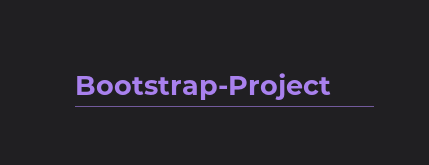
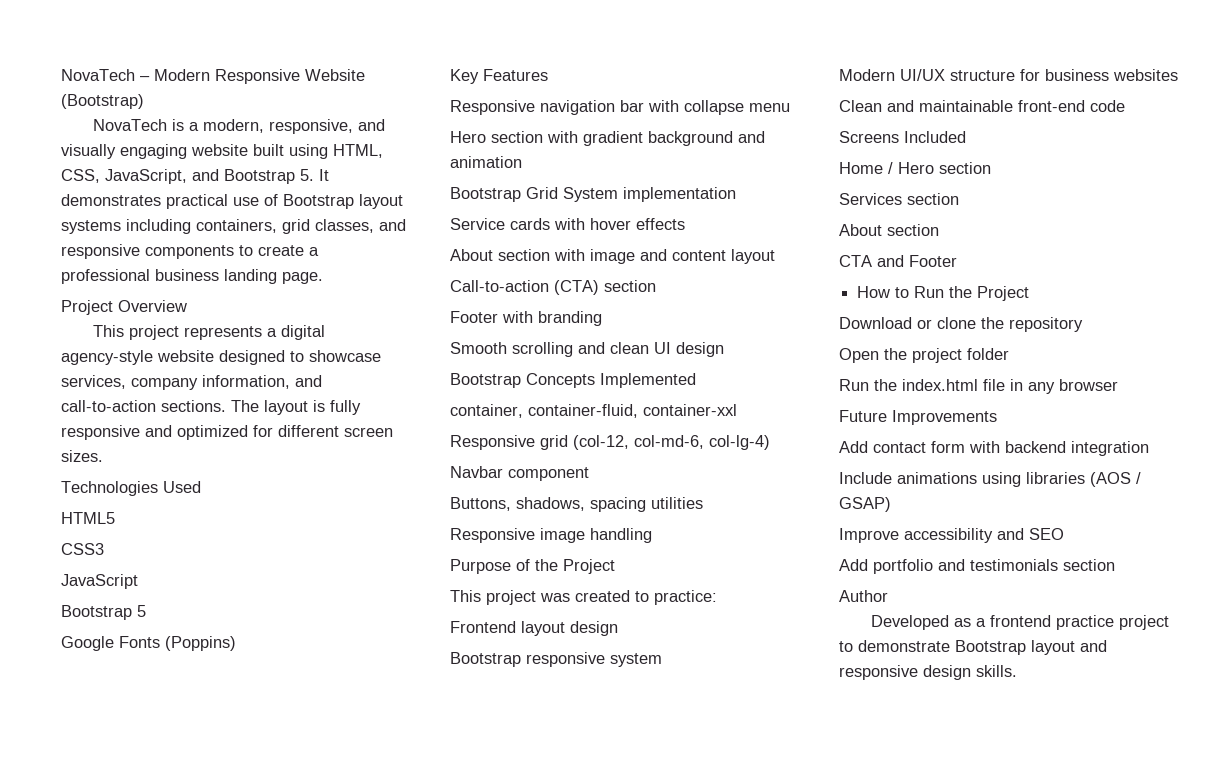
[75,73,331,100] Bootstrap-Project -> [61,69,365,84] [61,94,144,109] [92,119,385,134] [61,144,383,159] [61,169,329,184] [61,194,403,209] [61,219,406,234] [61,244,319,259] [61,269,323,284] [61,300,187,315] [92,325,325,340] [61,350,381,365] [61,375,322,390] [61,400,361,415] [61,425,393,440] [61,450,103,462] [61,481,201,496] [61,512,115,524] [61,543,104,555] [61,574,138,589] [61,605,146,620] [61,636,236,651] [450,69,548,84] [450,100,790,115] [450,131,765,146] [450,156,522,168] [450,187,736,202] [450,218,685,230] [450,249,775,264] [450,280,656,295] [450,311,602,326] [450,342,724,357] [450,373,696,388] [450,404,737,418] [450,435,770,450] [450,466,589,481] [450,497,703,512] [450,528,652,543] [450,559,615,574] [450,590,717,605] [450,621,618,636] [450,652,662,667] [839,69,1178,81] [839,100,1125,112] [839,131,966,143] [839,162,991,174] [839,193,959,205] [839,224,939,236] [839,255,957,267] [857,286,1030,301] [839,317,1083,332] [839,348,1009,363] [839,379,1118,394] [839,410,997,425] [839,441,1149,456] [839,472,1141,487] [839,497,891,512] [839,528,1064,543] [839,559,1115,574] [839,590,888,602] [870,615,1169,630] [839,640,1107,655] [839,665,1017,680] NovaTech – Modern Responsive Website (Bootstrap) // NovaTech is a modern, responsive, and visually engaging website built using HTML, CSS, JavaScript, and Bootstrap 5. It demonstrates practical use of Bootstrap layout systems including containers, grid classes, and responsive components to create a professional business landing page. // Project Overview // This project represents a digital agency-style website designed to showcase services, company information, and call-to-action sections. The layout is fully responsive and optimized for different screen sizes. // Technologies Used // HTML5 // CSS3 // JavaScript // Bootstrap 5 // Google Fonts (Poppins) // Key Features // Responsive navigation bar with collapse menu // Hero section with gradient background and animation // Bootstrap Grid System implementation // Service cards with hover effects // About section with image and content layout // Call-to-action (CTA) section // Footer with branding // Smooth scrolling and clean UI design // Bootstrap Concepts Implemented // container, container-fluid, container-xxl // Responsive grid (col-12, col-md-6, col-lg-4) // Navbar component // Buttons, shadows, spacing utilities // Responsive image handling // Purpose of the Project // This project was created to practice: // Frontend layout design // Bootstrap responsive system // Modern UI/UX structure for business websites // Clean and maintainable front-end code // Screens Included // Home / Hero section // Services section // About section // CTA and Footer // How to Run the Project // Download or clone the repository // Open the project folder // Run the index.html file in any browser // Future Improvements // Add contact form with backend integration // Include animations using libraries (AOS / GSAP) // Improve accessibility and SEO // Add portfolio and testimonials section // Author // Developed as a frontend practice project to demonstrate Bootstrap layout and responsive design skills.

